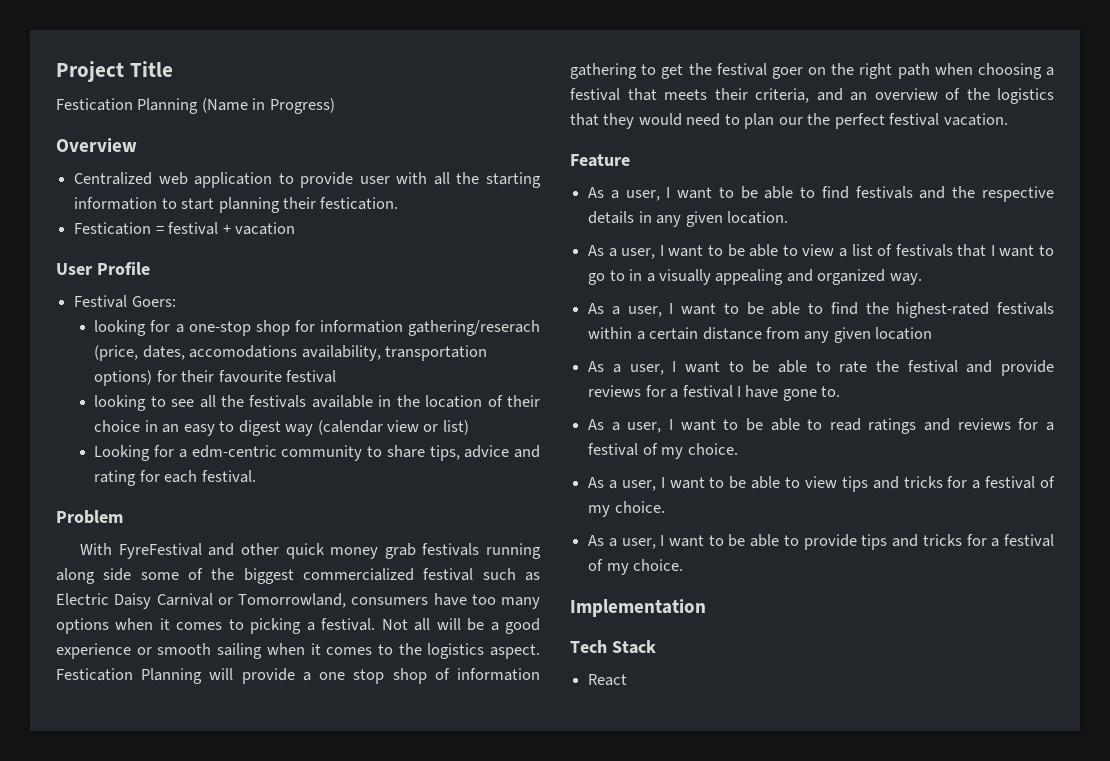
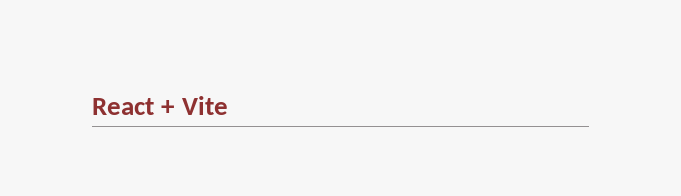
[56,61,173,82] [56,98,335,114] [56,138,137,152] [74,172,541,188] [74,197,399,213] [74,222,295,235] [56,262,150,275] [74,295,176,308] [94,320,540,336] [94,345,488,361] [94,370,337,386] [94,395,540,411] [94,420,469,436] [94,445,540,461] [94,470,256,486] [56,510,123,524] [80,543,541,559] [56,568,540,584] [56,593,540,609] [56,618,540,634] [56,643,540,659] [56,668,540,684] [570,63,1054,79] [570,88,1054,104] [570,113,1008,129] [570,154,630,167] [588,186,1054,202] [588,211,788,227] [588,244,1054,259] [588,269,922,285] [588,302,1054,318] [588,327,933,343] [588,360,1054,376] [588,385,841,401] [588,418,1054,434] [588,443,738,459] [588,476,1055,492] [588,501,665,517] [588,534,1054,550] [588,559,684,575] [570,599,706,617] [570,640,656,654] [588,674,628,686] Project Title // Festication Planning (Name in Progress) // Overview // Centralized web application to provide user with all the starting information to start planning their festication. // Festication = festival + vacation // User Profile // Festival Goers: // looking for a one-stop shop for information gathering/reserach (price, dates, accomodations availability, transportation options) for their favourite festival // looking to see all the festivals available in the location of their choice in an easy to digest way (calendar view or list) // Looking for a edm-centric community to share tips, advice and rating for each festival. // Problem // With FyreFestival and other quick money grab festivals running along side some of the biggest commercialized festival such as Electric Daisy Carnival or Tomorrowland, consumers have too many options when it comes to picking a festival. Not all will be a good experience or smooth sailing when it comes to the logistics aspect. Festication Planning will provide a one stop shop of information gathering to get the festival goer on the right path when choosing a festival that meets their criteria, and an overview of the logistics that they would need to plan our the perfect festival vacation. // Feature // As a user, I want to be able to find festivals and the respective details in any given location. // As a user, I want to be able to view a list of festivals that I want to go to in a visually appealing and organized way. // As a user, I want to be able to find the highest-rated festivals within a certain distance from any given location // As a user, I want to be able to rate the festival and provide reviews for a festival I have gone to. // As a user, I want to be able to read ratings and reviews for a festival of my choice. // As a user, I want to be able to view tips and tricks for a festival of my choice. // As a user, I want to be able to provide tips and tricks for a festival of my choice. // Implementation // Tech Stack // React -> [92,96,228,115] React + Vite

